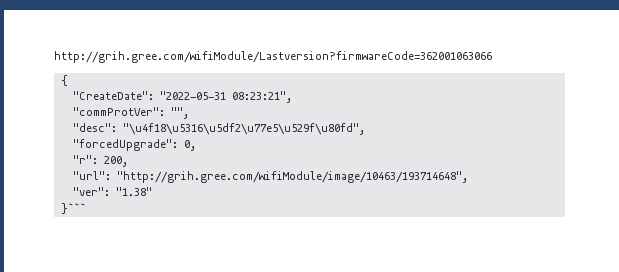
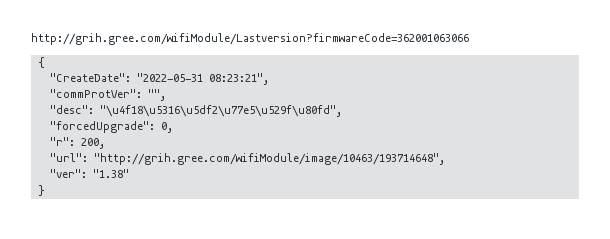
[60,203,86,214] }``` -> [37,185,45,196] }

